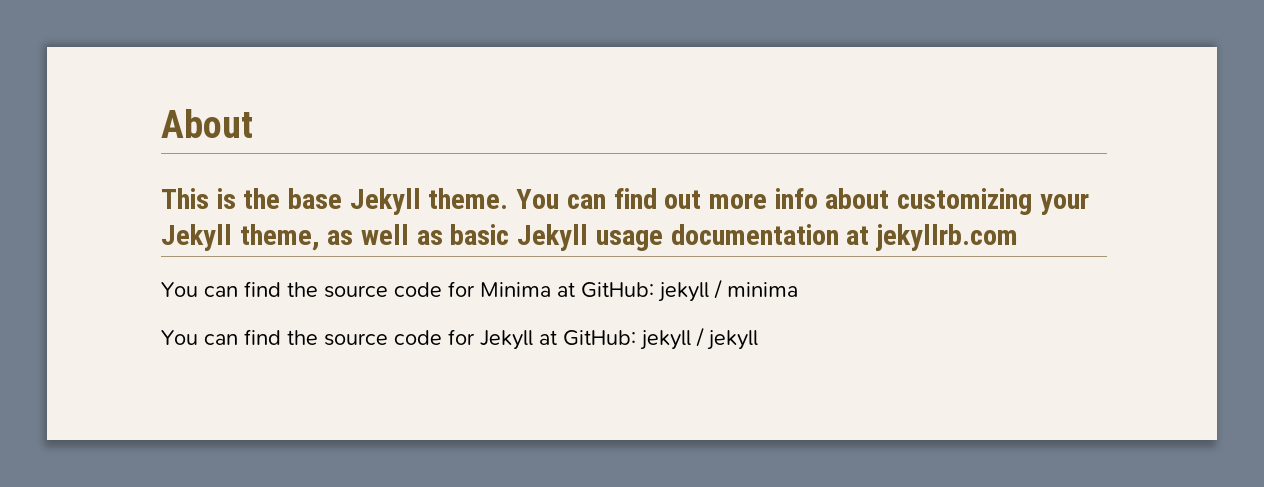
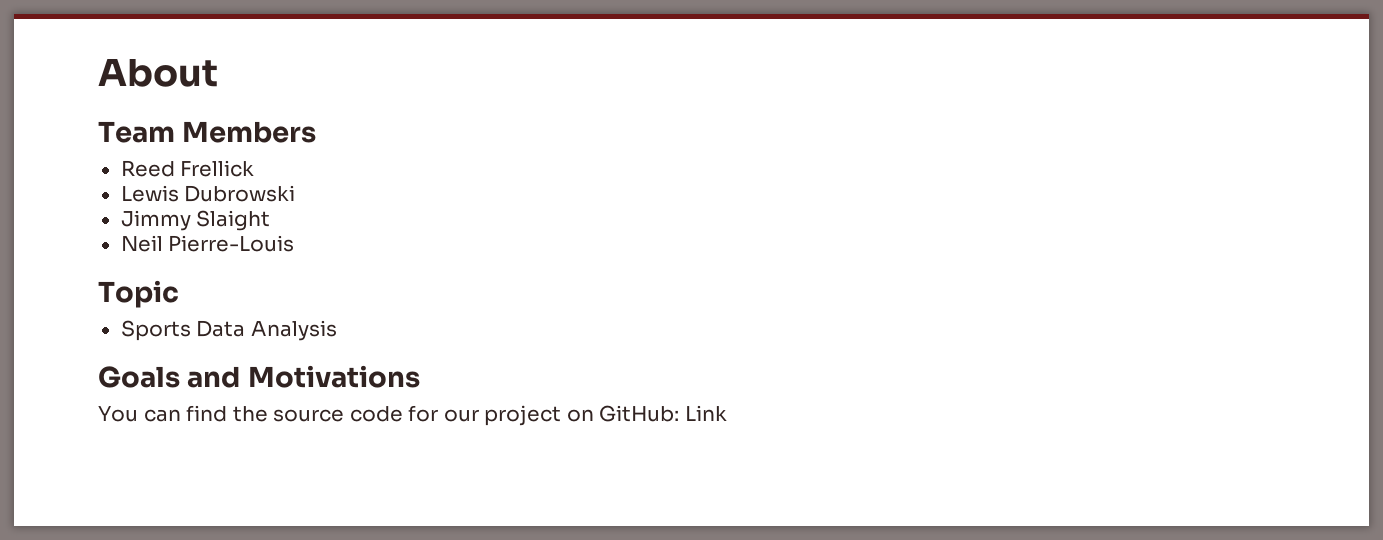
[161,188,1089,215] [161,224,1018,251] [161,279,798,302] [161,327,758,350] This is the base Jekyll theme. You can find out more info about customizing your Jekyll theme, as well as basic Jekyll usage documentation at jekyllrb.com // You can find the source code for Minima at GitHub: jekyll / minima // You can find the source code for Jekyll at GitHub: jekyll / jekyll -> [98,121,317,143] [120,160,255,177] [120,185,296,202] [120,210,271,231] [120,235,295,252] [98,280,179,308] [120,320,337,341] [98,365,420,388] [98,405,727,426] Team Members // Reed Frellick // Lewis Dubrowski // Jimmy Slaight // Neil Pierre-Louis // Topic // Sports Data Analysis // Goals and Motivations // You can find the source code for our project on GitHub: Link

